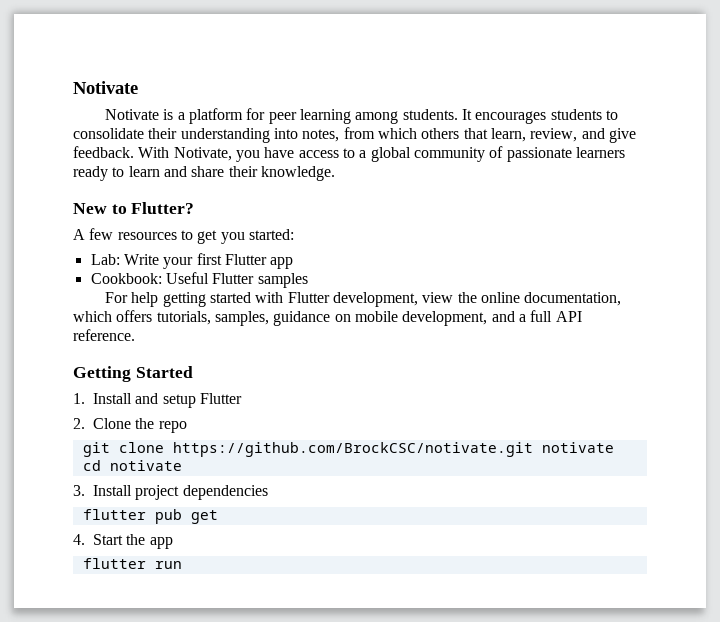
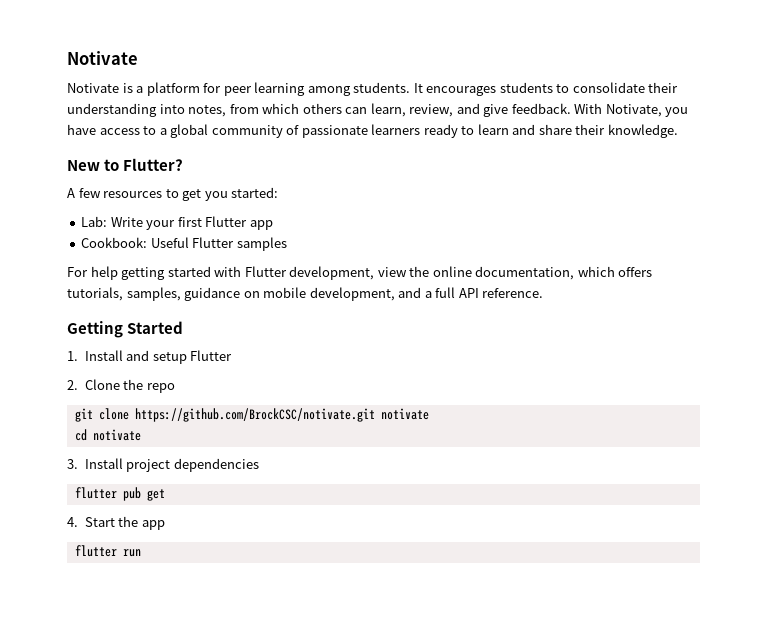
[463,128,488,139] that -> [345,107,368,114] can

